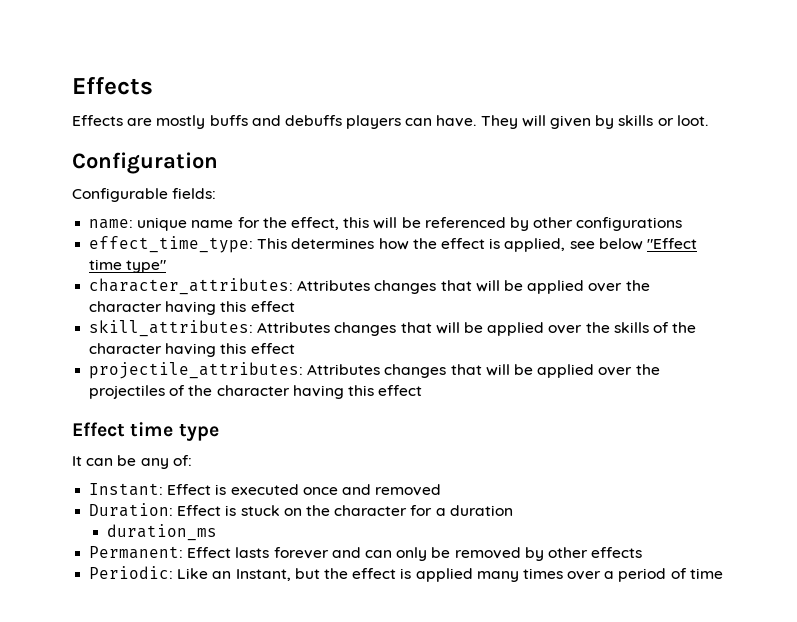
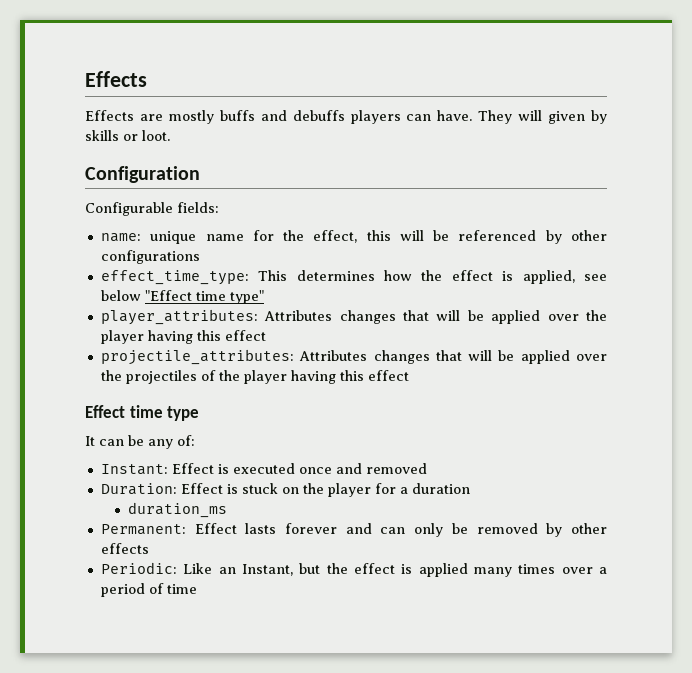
[89,278,650,295] [89,301,295,315] [89,320,697,337] [89,343,163,354] character_attributes: Attributes changes that will be applied over the character having this effect // skill_attributes: Attributes changes that will be applied over the skills of the character -> [100,309,608,325] [100,330,144,344] player_attributes: Attributes changes that will be applied over the player
[216,385,290,396] character -> [243,370,287,384] player
[334,505,408,516] character -> [327,483,371,497] player

